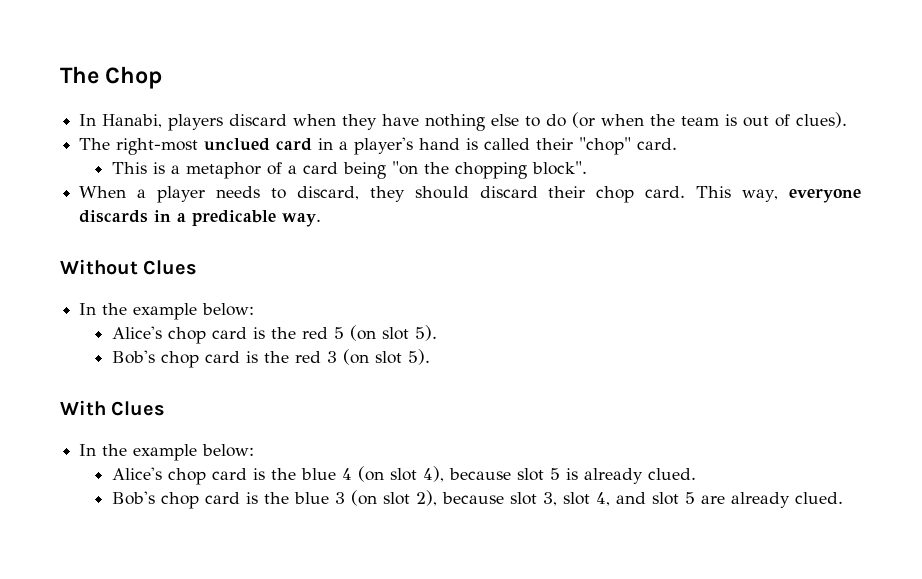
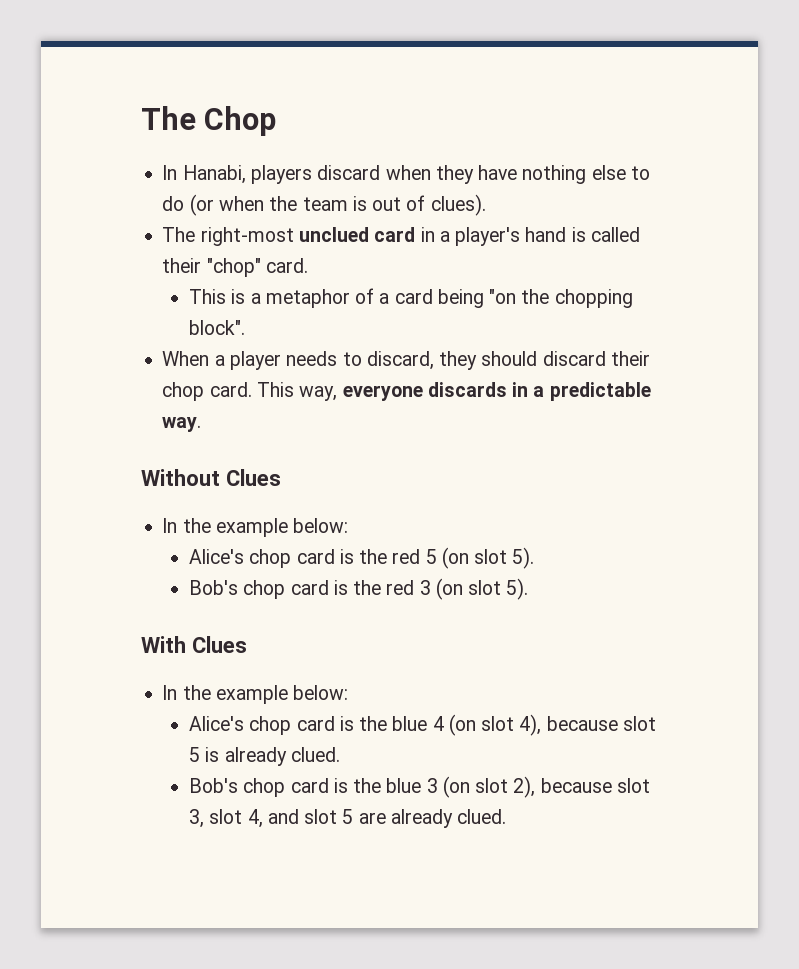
[192,210,277,226] predicable -> [549,382,651,401] predictable

